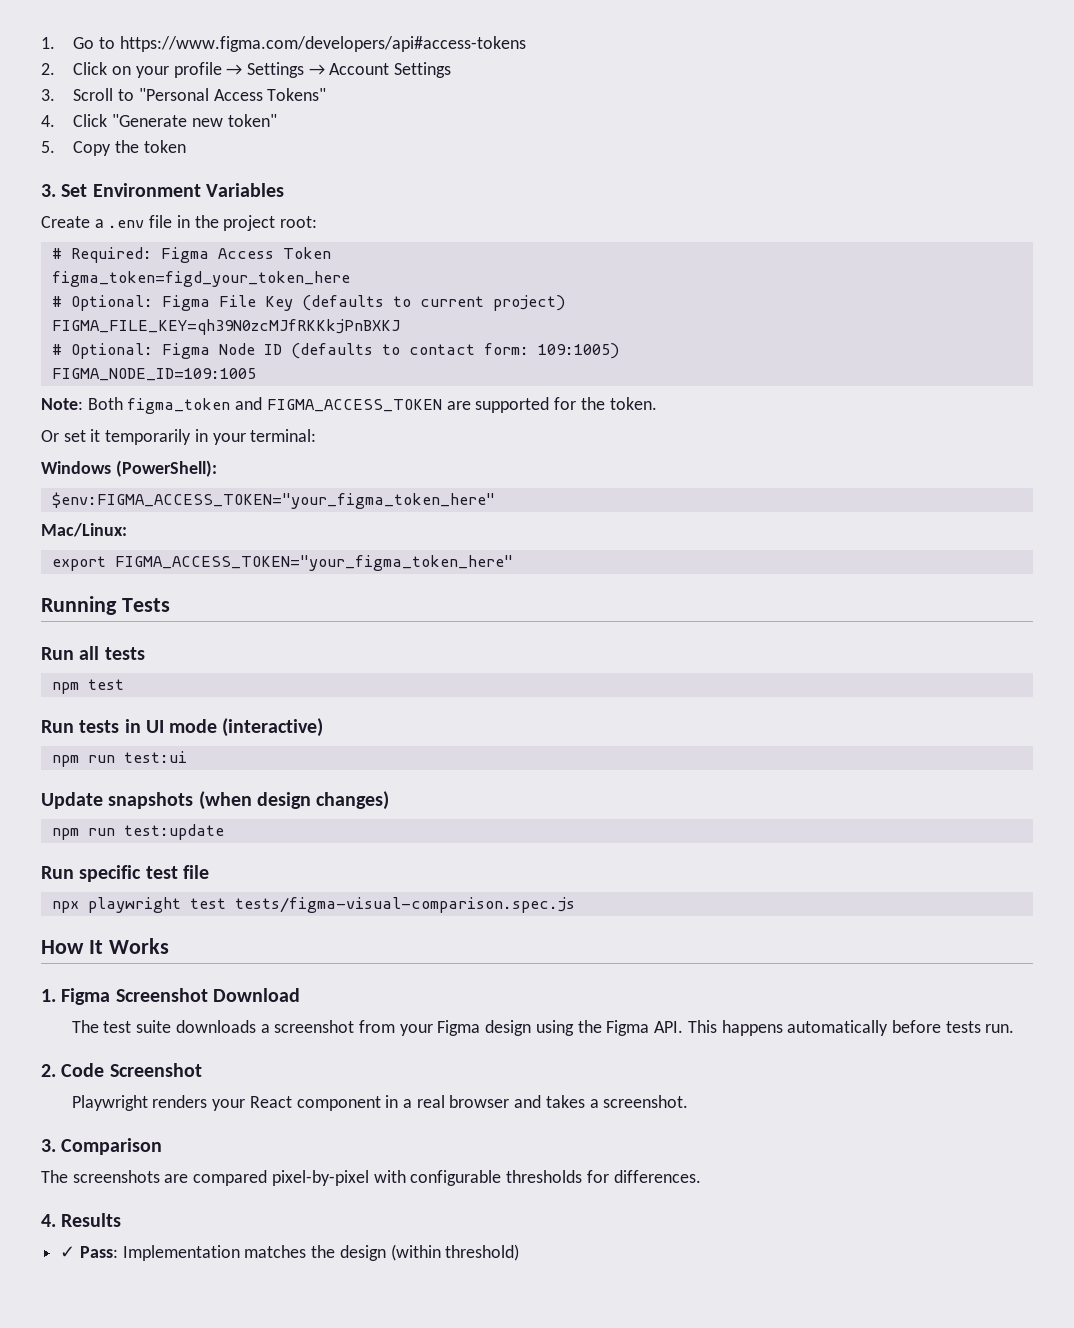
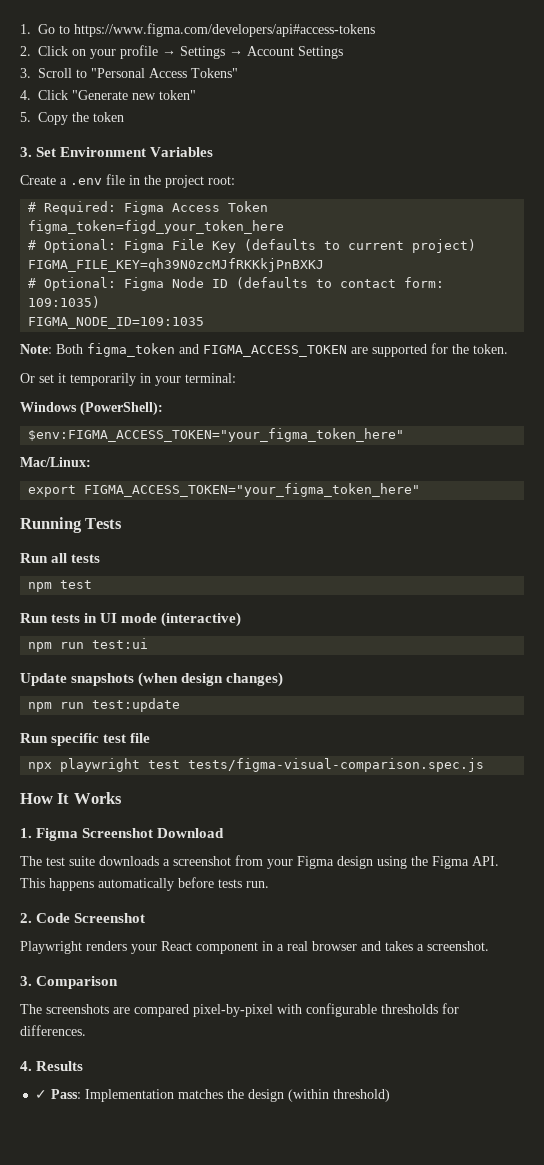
[537,343,619,359] [51,368,256,381] 109:1005) // FIGMA_NODE_ID=109:1005 -> [28,296,101,308] [28,317,205,329] 109:1035) // FIGMA_NODE_ID=109:1035

